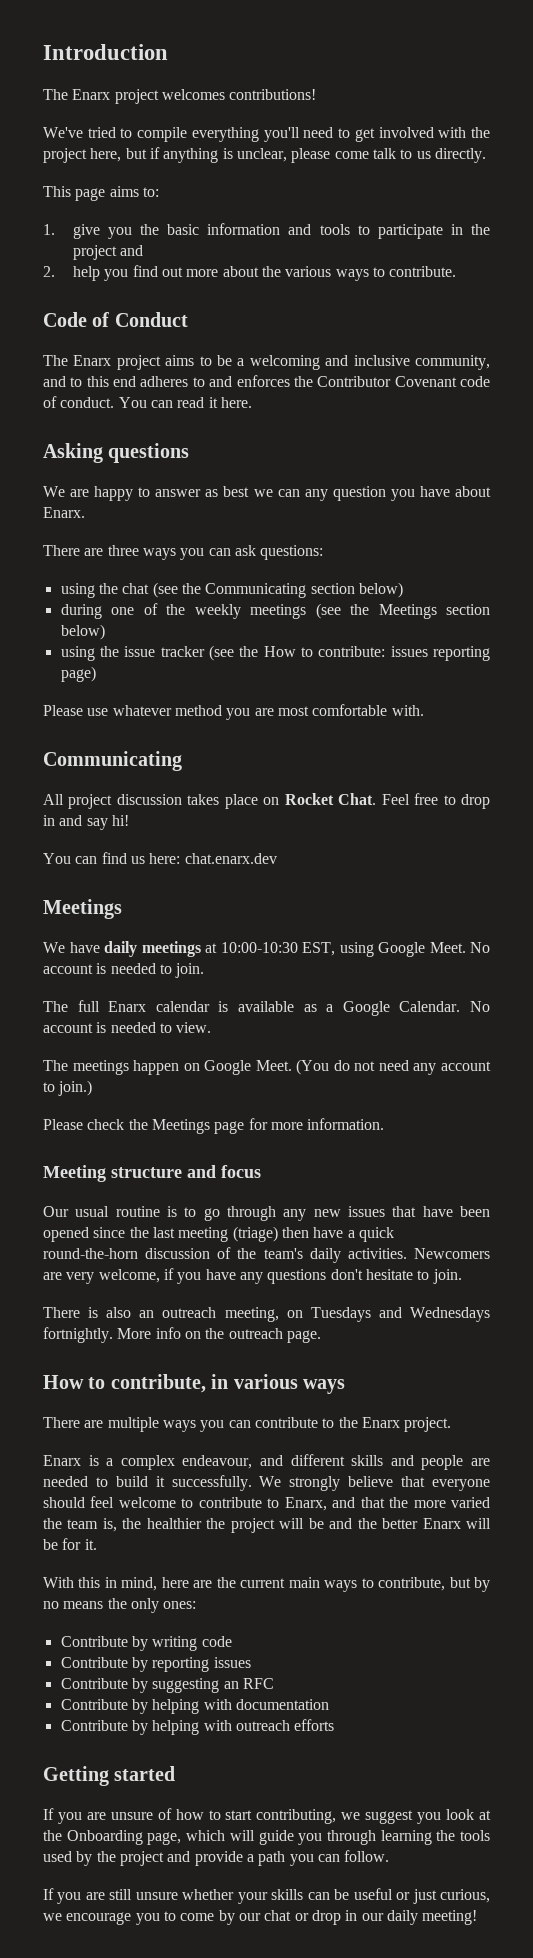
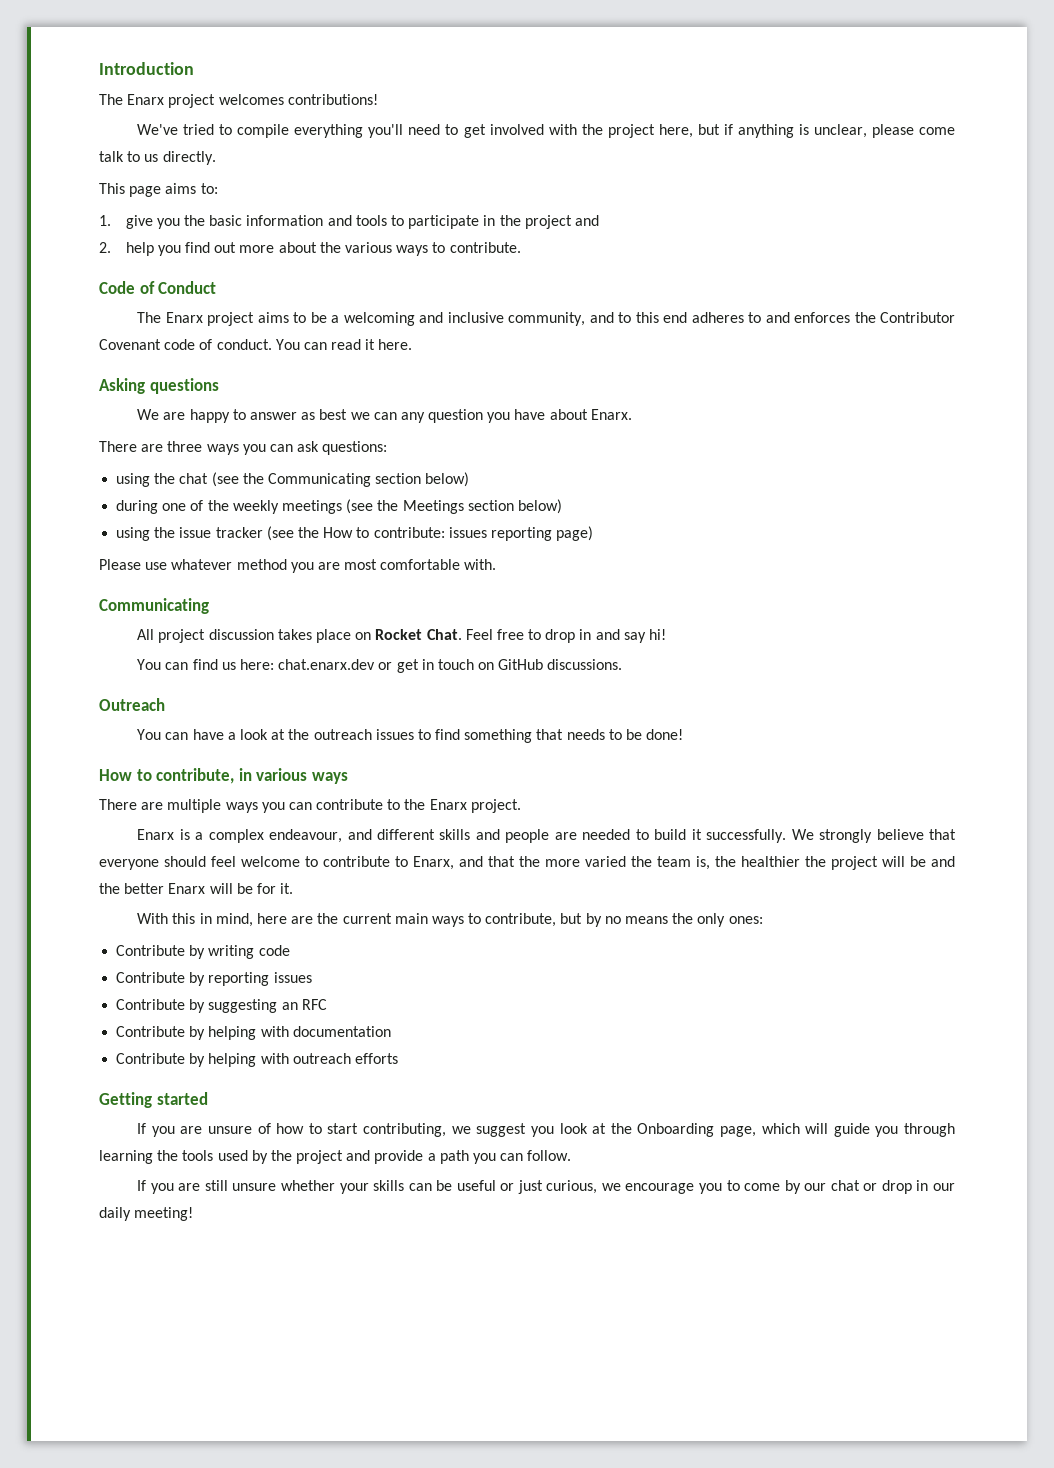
[43,899,122,919] [43,941,490,957] [43,963,205,978] [43,1000,491,1016] [43,1022,212,1033] [43,1059,492,1075] [43,1080,93,1096] [43,1118,385,1134] [43,1165,261,1182] [43,1206,490,1221] [43,1226,394,1242] [43,1247,491,1263] [43,1268,462,1284] [43,1307,490,1322] [43,1327,321,1343] // Meetings // We have daily meetings at 10:00-10:30 EST, using Google Meet. No account is needed to join. // The full Enarx calendar is available as a Google Calendar. No account is needed to view. // The meetings happen on Google Meet. (You do not need any account to join.) // Please check the Meetings page for more information. // Meeting structure and focus // Our usual routine is to go through any new issues that have been opened since the last meeting (triage) then have a quick round-the-horn discussion of the team's daily activities. Newcomers are very welcome, if you have any questions don't hesitate to join. // There is also an outreach meeting, on Tuesdays and Wednesdays fortnightly. More info on the outreach page. -> [378,659,623,673] [99,698,165,711] [137,729,684,743] or get in touch on GitHub discussions. // Outreach // You can have a look at the outreach issues to find something that needs to be done!

